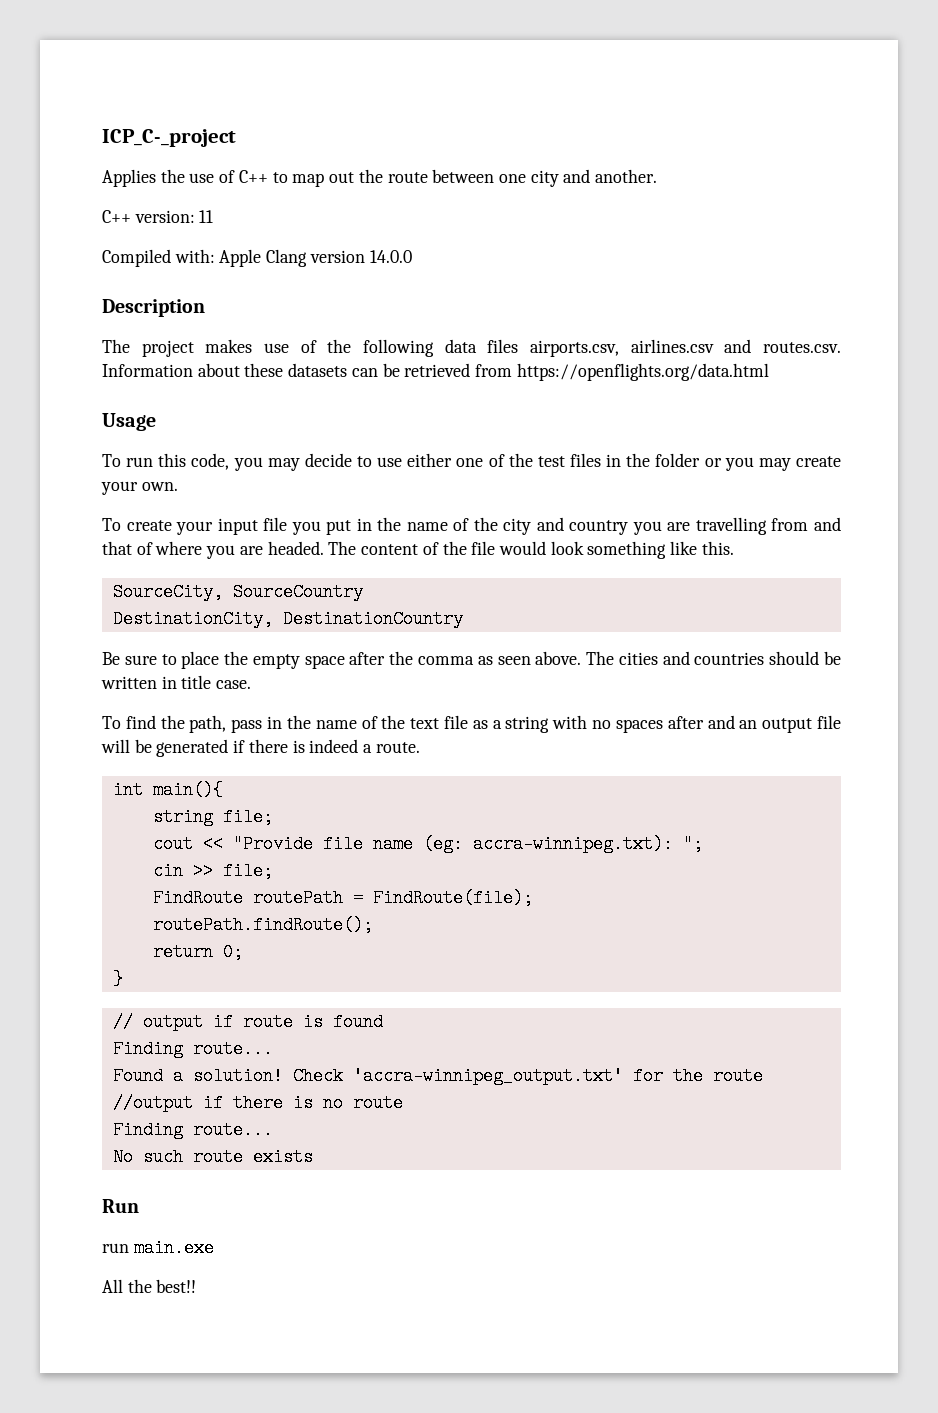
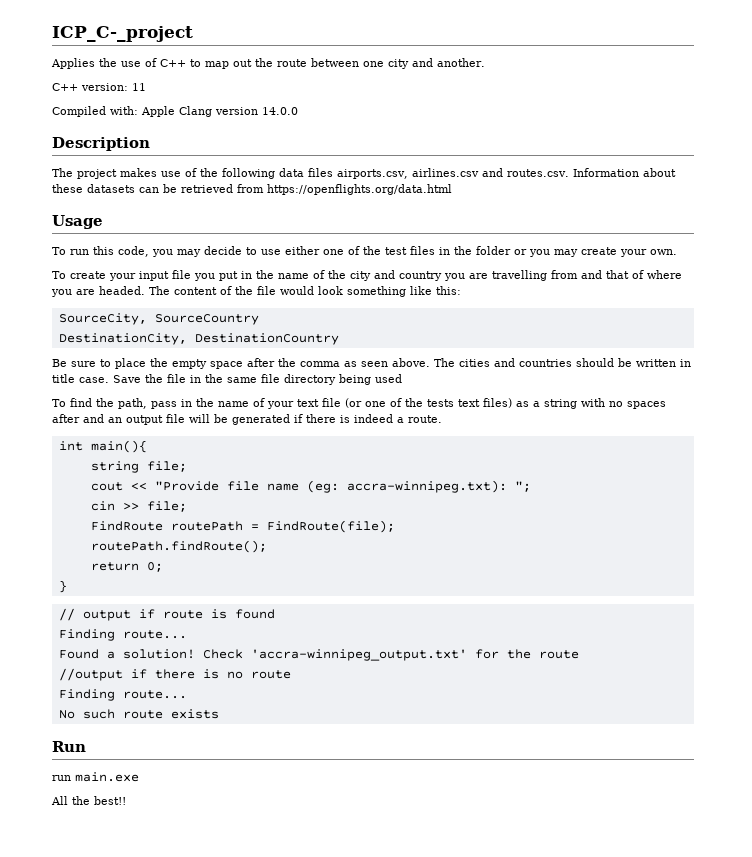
[701,541,734,555] this. -> [436,286,461,295] this:
(252, 684) none -> [113,374,402,385] Save the file in the same file directory being used
[381,715,406,729] the -> [267,401,294,409] your
(468, 722) none -> [345,398,512,408] (or one of the tests text files)

